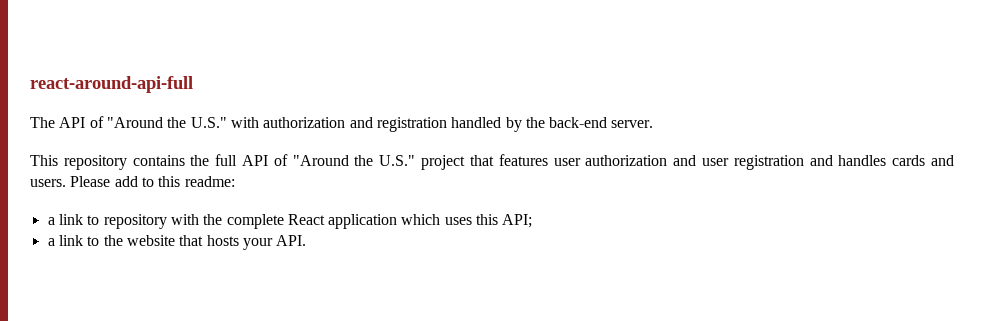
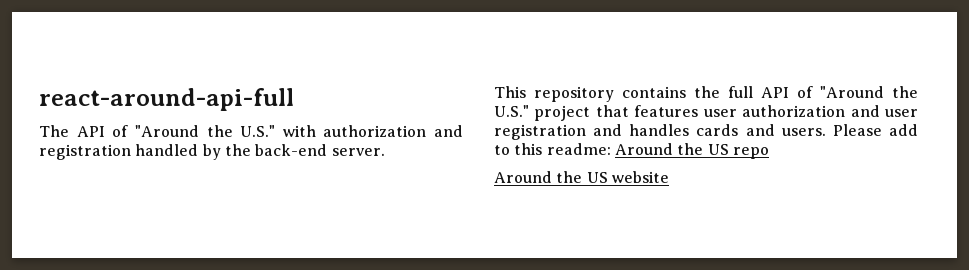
[47,214,533,229] [47,235,307,250] // a link to repository with the complete React application which uses this API; // a link to the website that hosts your API. -> [614,143,769,159] [494,171,669,183] Around the US repo // Around the US website

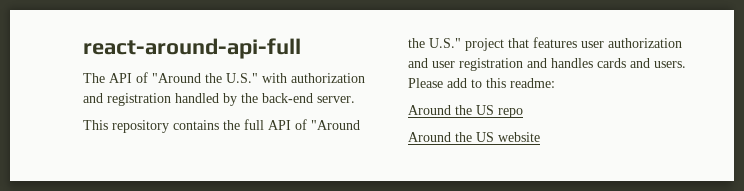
(611, 149) none -> (555, 83) //

